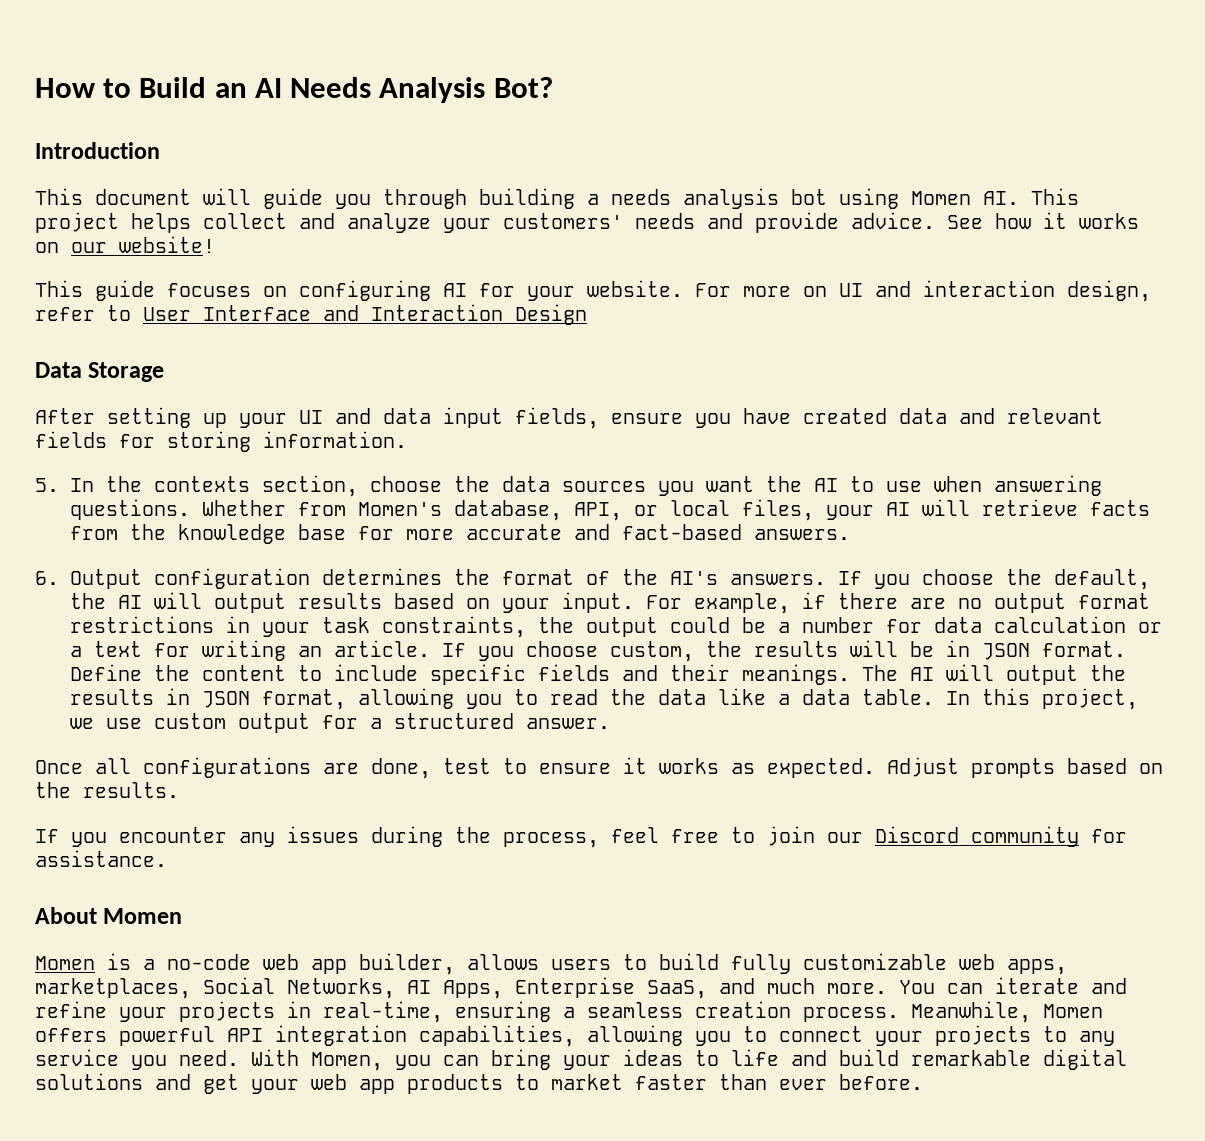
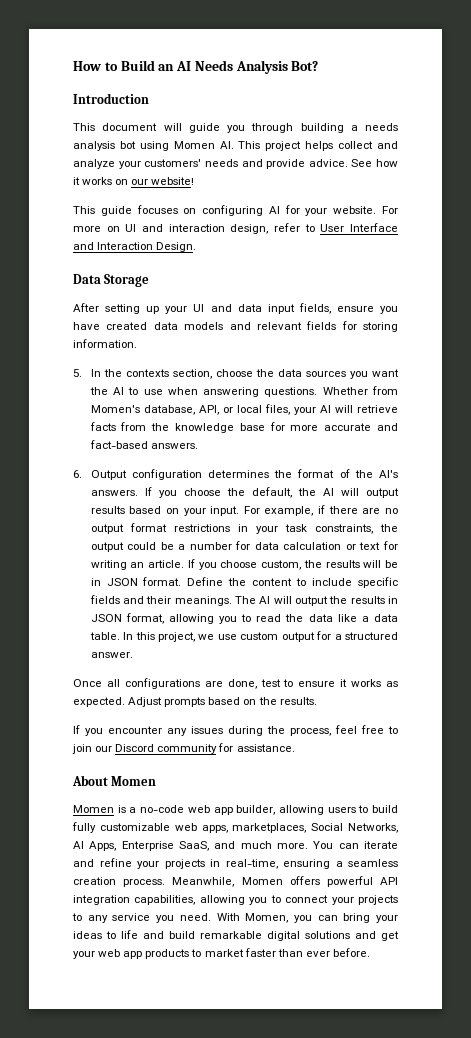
[515,304,587,325] Design -> [156,242,197,252] Design.
(947, 416) none -> [184,322,224,330] models
[69,646,82,657] a -> (356, 547) none
[467,954,539,970] allows -> [278,805,324,815] allowing

